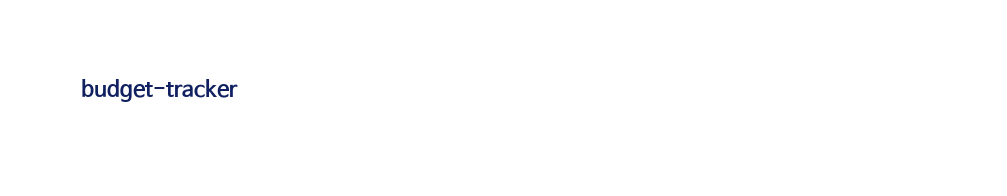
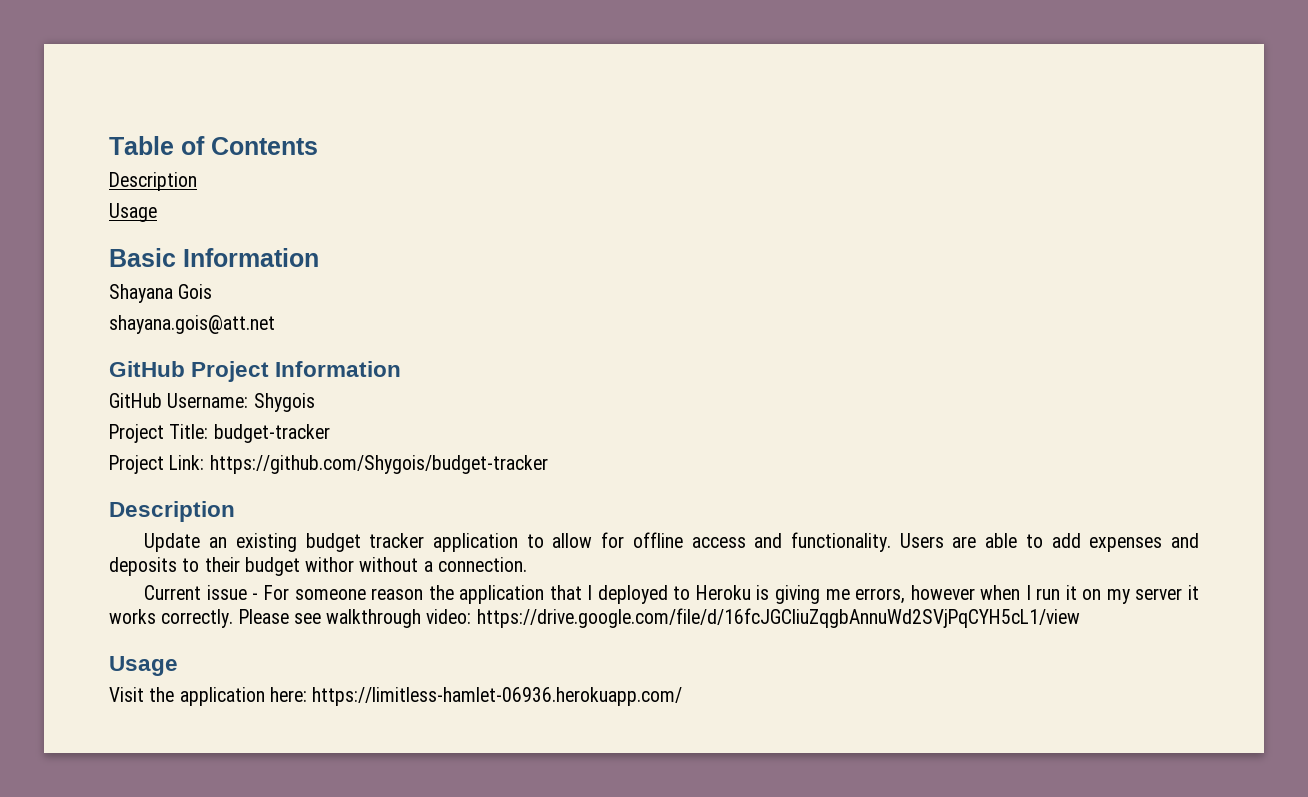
[81,79,238,102] budget-tracker -> [109,136,318,155] [109,172,197,191] [109,203,157,222] [109,248,319,267] [109,284,213,303] [109,315,275,334] [109,361,402,382] [109,393,315,412] [109,424,330,443] [109,455,548,474] [109,501,235,522] [144,532,1199,552] [109,557,527,576] [144,585,1199,604] [109,608,1080,628] [109,656,178,676] [109,687,683,706] Table of Contents // Description // Usage // Basic Information // Shayana Gois // shayana.gois@att.net // GitHub Project Information // GitHub Username: Shygois // Project Title: budget-tracker // Project Link: https://github.com/Shygois/budget-tracker // Description // Update an existing budget tracker application to allow for offline access and functionality. Users are able to add expenses and deposits to their budget withor without a connection. // Current issue - For someone reason the application that I deployed to Heroku is giving me errors, however when I run it on my server it works correctly. Please see walkthrough video: https://drive.google.com/file/d/16fcJGCliuZqgbAnnuWd2SVjPqCYH5cL1/view // Usage // Visit the application here: https://limitless-hamlet-06936.herokuapp.com/

